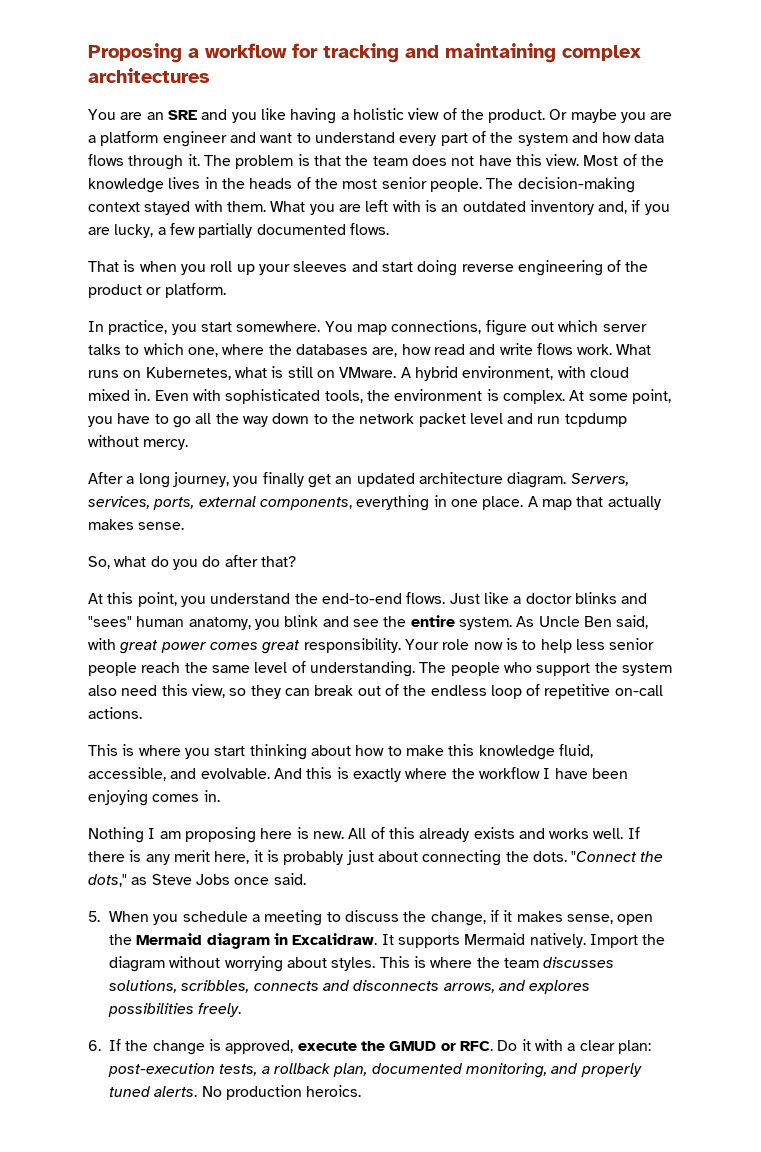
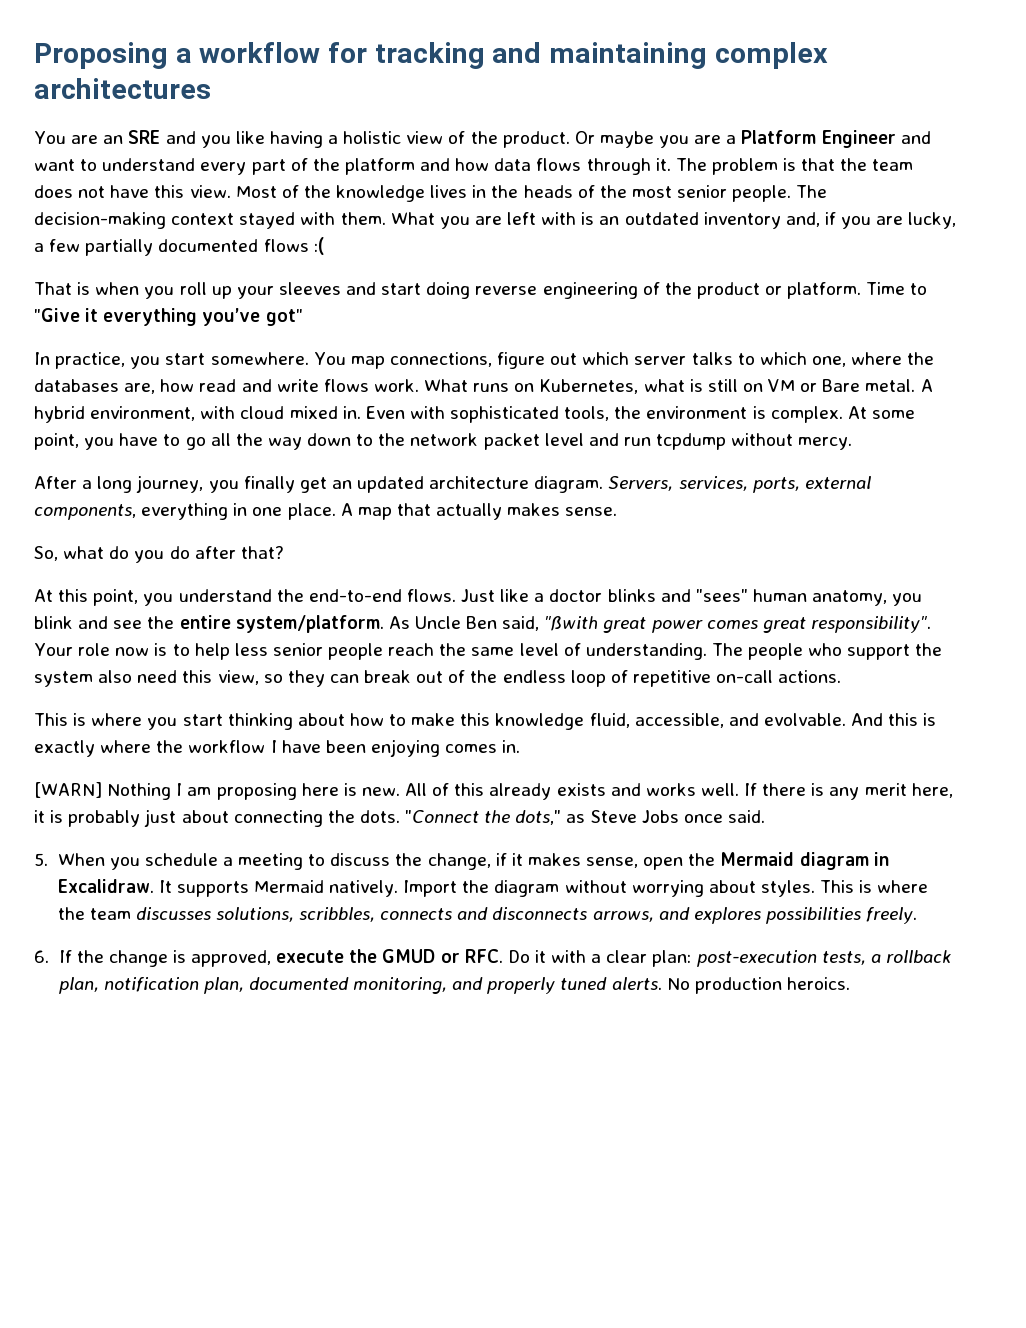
[100,131,227,147] platform engineer -> [741,130,896,148] Platform Engineer
[517,133,568,146] system -> [344,158,415,175] platform
[349,223,389,235] flows. -> [263,237,324,255] flows :(
(226, 290) none -> [866,282,928,295] [34,308,303,326] Time to "Give it everything you’ve got"
[339,367,397,378] VMware. -> [768,379,916,392] VM or Bare metal.
[458,617,512,630] system. -> [235,615,384,633] system/platform.
[88,638,116,650] with -> [544,616,599,631] "ßwith
[303,638,401,653] responsibility. -> [810,616,931,633] responsibility".
(220, 796) none -> [34,782,102,798] [WARN]
(368, 1070) none -> [103,977,244,994] notification plan,

